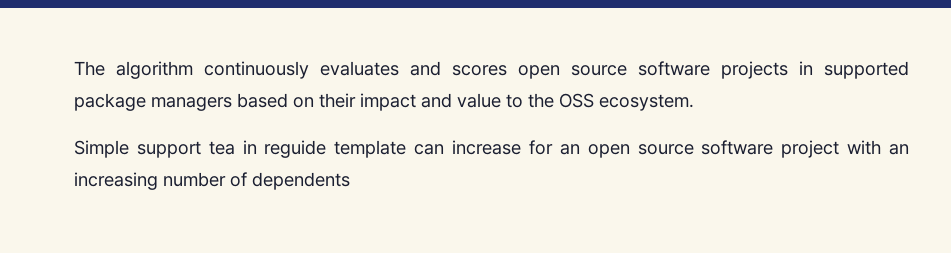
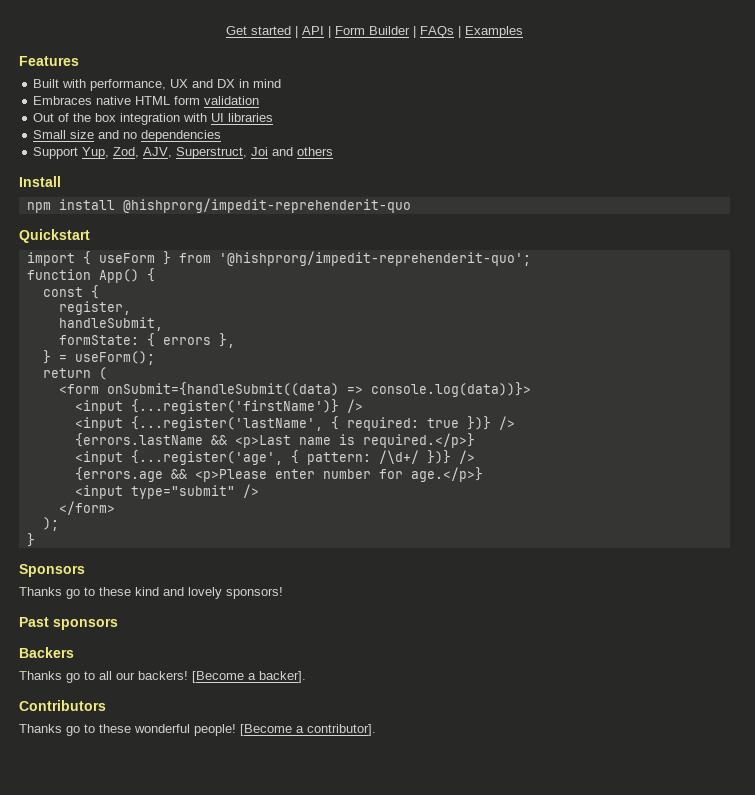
[74,61,909,79] [74,93,694,111] [74,140,910,158] [74,172,350,190] The algorithm continuously evaluates and scores open source software projects in supported package managers based on their impact and value to the OSS ecosystem. // Simple support tea in reguide template can increase for an open source software project with an increasing number of dependents -> [226,26,523,38] [19,56,79,66] [33,79,282,91] [33,96,260,105] [33,113,274,125] [33,130,222,142] [33,147,334,159] [19,176,61,187] [26,198,411,213] [19,229,90,243] [26,251,531,266] [26,268,155,283] [42,285,99,299] [58,301,131,315] [58,317,163,331] [58,333,235,348] [42,350,155,365] [42,367,107,380] [58,382,531,397] [74,399,363,414] [74,416,515,431] [74,433,475,448] [74,450,475,465] [74,467,483,482] [74,484,259,499] [58,501,115,515] [42,517,59,531] [26,533,35,547] [19,564,85,577] [19,587,283,599] [19,617,118,630] [19,647,74,658] [19,671,306,683] [19,700,106,711] [19,724,376,736] Get started | API | Form Builder | FAQs | Examples // Features // Built with performance, UX and DX in mind // Embraces native HTML form validation // Out of the box integration with UI libraries // Small size and no dependencies // Support Yup, Zod, AJV, Superstruct, Joi and others // Install // npm install @hishprorg/impedit-reprehenderit-quo // Quickstart // import { useForm } from '@hishprorg/impedit-reprehenderit-quo'; // function App() { // const { // register, // handleSubmit, // formState: { errors }, // } = useForm(); // return ( // <form onSubmit={handleSubmit((data) => console.log(data))}> // <input {...register('firstName')} /> // <input {...register('lastName', { required: true })} /> // {errors.lastName && <p>Last name is required.</p>} // <input {...register('age', { pattern: /\d+/ })} /> // {errors.age && <p>Please enter number for age.</p>} // <input type="submit" /> // </form> // ); // } // Sponsors // Thanks go to these kind and lovely sponsors! // Past sponsors // Backers // Thanks go to all our backers! [Become a backer]. // Contributors // Thanks go to these wonderful people! [Become a contributor].

